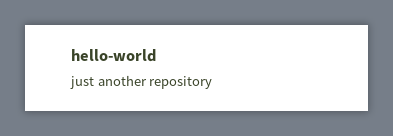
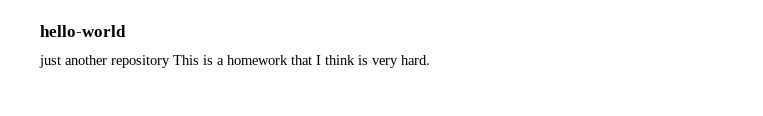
(213, 82) none -> [173,55,430,68] This is a homework that I think is very hard.

